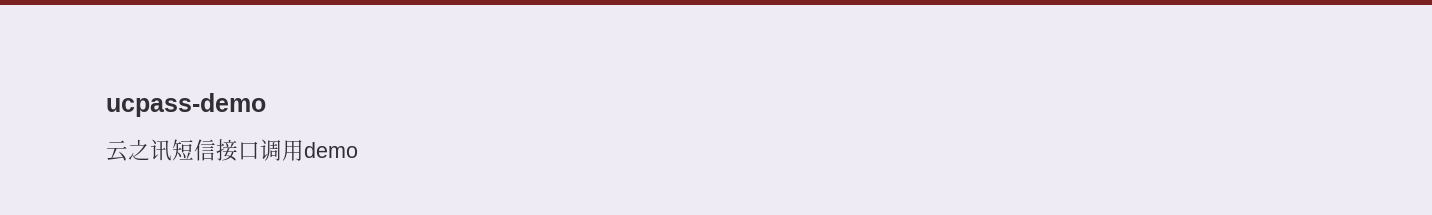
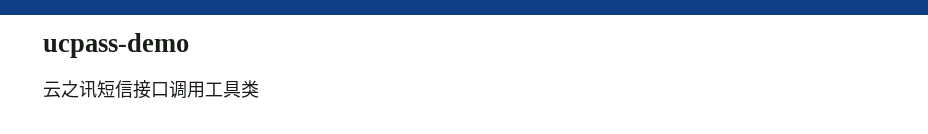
[304,142,358,158] demo -> [205,80,259,98] 工具类

